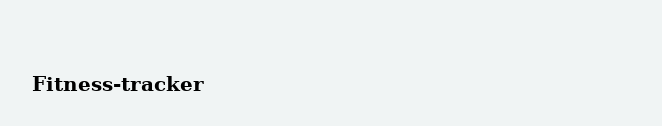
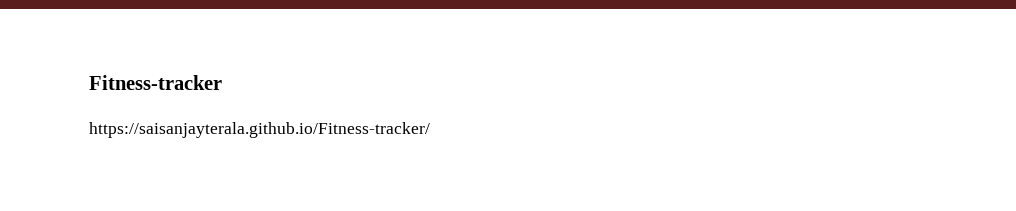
(204, 83) none -> [89,122,430,138] // https://saisanjayterala.github.io/Fitness-tracker/

